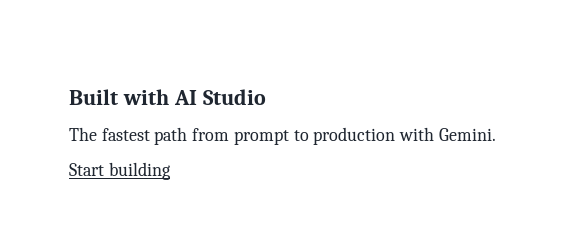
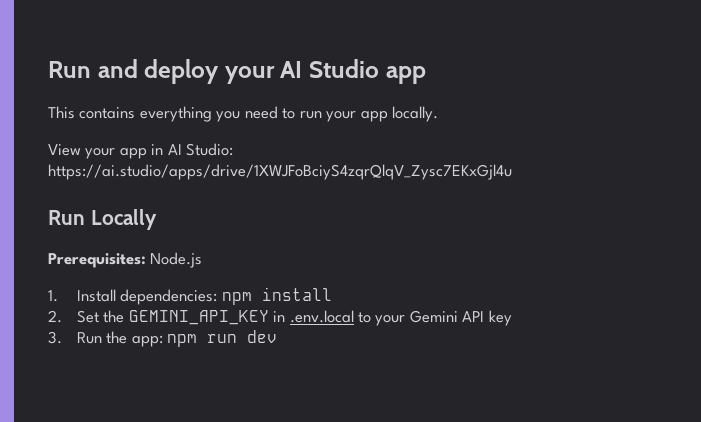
[69,89,266,105] [69,127,496,145] [69,162,171,180] Built with AI Studio // The fastest path from prompt to production with Gemini. // Start building -> [48,59,426,84] [48,106,439,122] [48,143,234,159] [48,164,512,180] [48,209,157,230] [48,252,203,268] [48,287,332,305] [48,310,512,326] [48,330,278,347] Run and deploy your AI Studio app // This contains everything you need to run your app locally. // View your app in AI Studio: https://ai.studio/apps/drive/1XWJFoBciyS4zqrQlqV_Zysc7EKxGjl4u // Run Locally // Prerequisites: Node.js // 1. Install dependencies: npm install // 2. Set the GEMINI_API_KEY in .env.local to your Gemini API key // 3. Run the app: npm run dev

